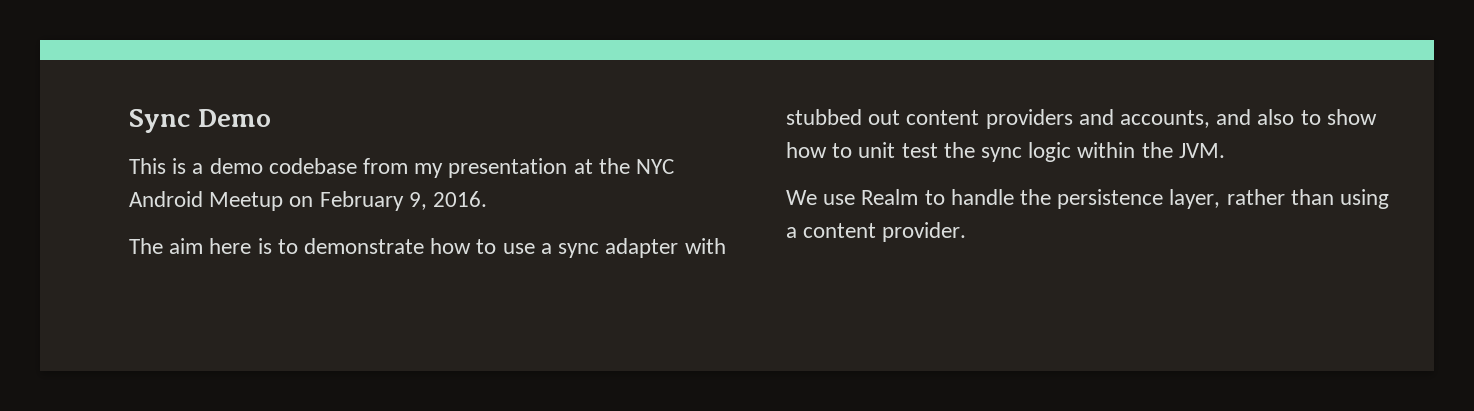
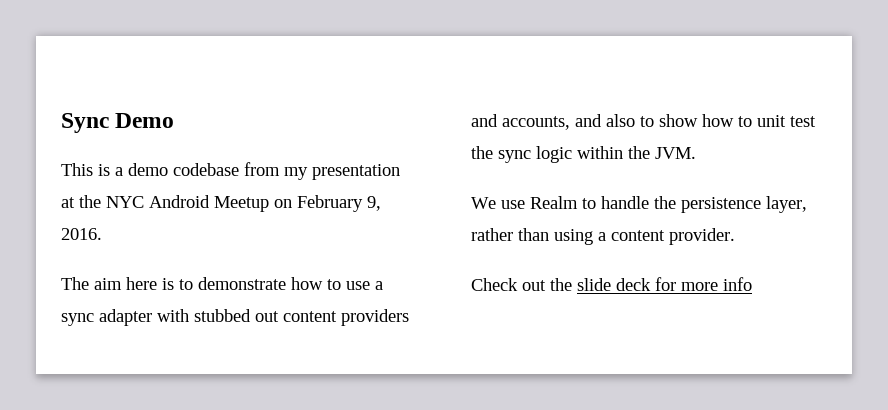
(967, 232) none -> [471,277,752,291] // Check out the slide deck for more info

